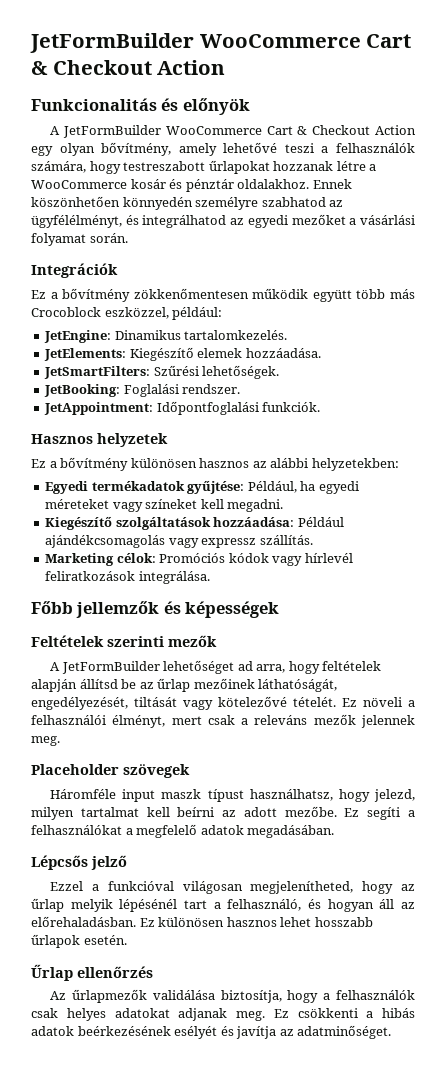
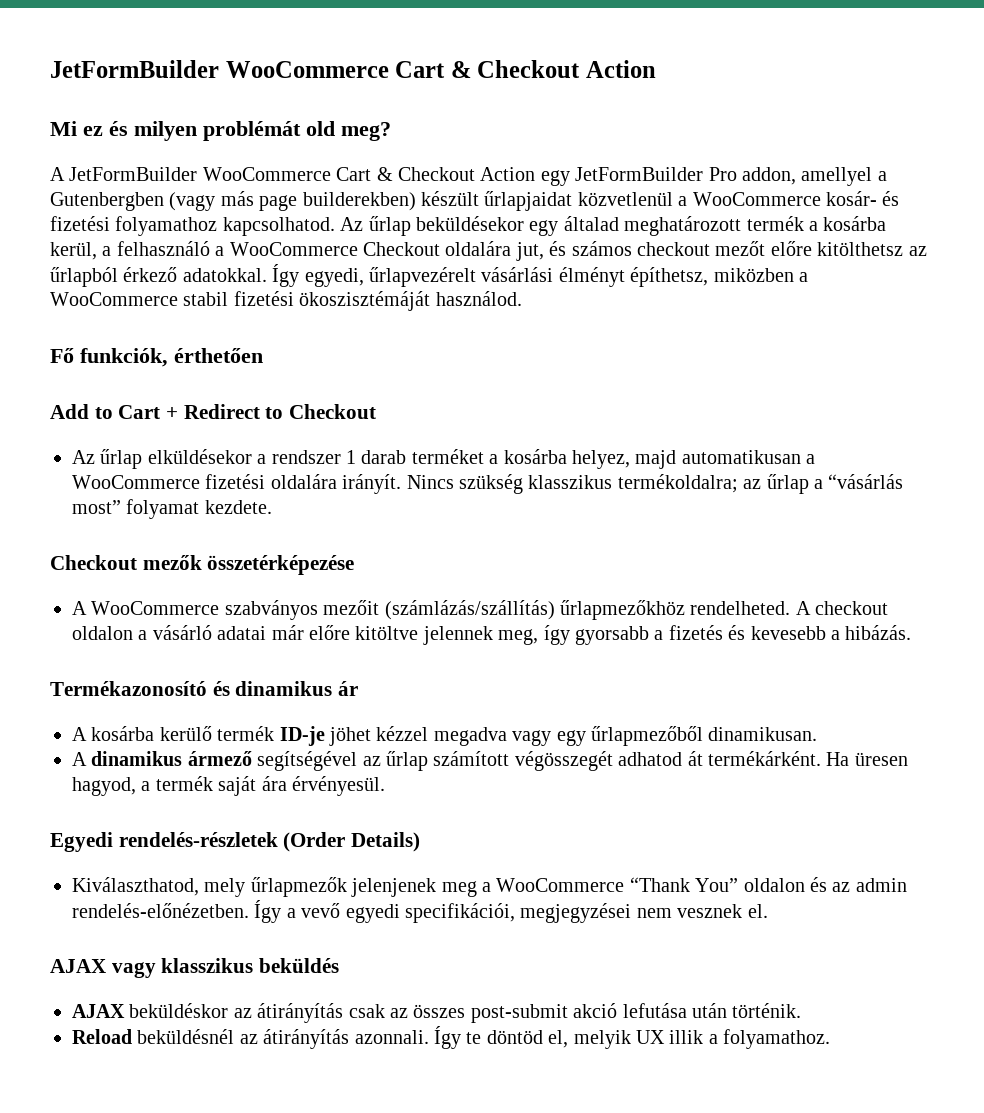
[31,98,250,115] Funkcionalitás és előnyök -> [50,121,391,141] Mi ez és milyen problémát old meg?
[59,142,415,156] [31,160,377,174] [31,179,352,192] [31,196,344,210] [31,214,416,228] [31,233,128,246] [31,263,118,278] [31,288,415,302] [31,307,223,320] [44,330,288,343] [44,347,321,361] [44,365,280,379] [44,384,241,397] [44,401,321,415] [31,433,168,447] [31,457,399,471] [45,480,359,494] [45,499,284,512] [45,516,344,530] [45,535,313,548] [45,553,353,566] [45,571,210,584] [31,601,280,618] [31,635,217,647] [50,660,382,674] [31,678,338,692] [31,696,415,710] [31,714,415,728] [31,736,60,746] [31,764,190,778] [50,789,415,802] [31,806,415,820] [31,824,335,838] [31,855,127,870] [50,881,416,894] [31,898,415,912] [31,916,373,927] [31,934,127,948] [31,964,153,981] [50,989,416,1003] [31,1008,415,1021] [31,1025,392,1039] olyan bővítmény, amely lehetővé teszi a felhasználók számára, hogy testreszabott űrlapokat hozzanak létre a WooCommerce kosár és pénztár oldalakhoz. Ennek köszönhetően könnyedén személyre szabhatod az ügyfélélményt, és integrálhatod az egyedi mezőket a vásárlási folyamat során. // Integrációk // Ez a bővítmény zökkenőmentesen működik együtt több más Crocoblock eszközzel, például: // JetEngine: Dinamikus tartalomkezelés. // JetElements: Kiegészítő elemek hozzáadása. // JetSmartFilters: Szűrési lehetőségek. // JetBooking: Foglalási rendszer. // JetAppointment: Időpontfoglalási funkciók. // Hasznos helyzetek // Ez a bővítmény különösen hasznos az alábbi helyzetekben: // Egyedi termékadatok gyűjtése: Például, ha egyedi méreteket vagy színeket kell megadni. // Kiegészítő szolgáltatások hozzáadása: Például ajándékcsomagolás vagy expressz szállítás. // Marketing célok: Promóciós kódok vagy hírlevél feliratkozások integrálása. // Főbb jellemzők és képességek // Feltételek szerinti mezők // A JetFormBuilder lehetőséget ad arra, hogy feltételek alapján állítsd be az űrlap mezőinek láthatóságát, engedélyezését, tiltását vagy kötelezővé tételét. Ez növeli a felhasználói élményt, mert csak a releváns mezők jelennek meg. // Placeholder szövegek // Háromféle input maszk típust használhatsz, hogy jelezd, milyen tartalmat kell beírni az adott mezőbe. Ez segíti a felhasználókat a megfelelő adatok megadásában. // Lépcsős jelző // Ezzel a funkcióval világosan megjelenítheted, hogy az űrlap melyik lépésénél tart a felhasználó, és hogyan áll az előrehaladásban. Ez különösen hasznos lehet hosszabb űrlapok esetén. // Űrlap ellenőrzés // Az űrlapmezők validálása biztosítja, hogy a felhasználók csak helyes adatokat adjanak meg. Ez csökkenti a hibás adatok beérkezésének esélyét és javítja az adatminőséget. -> [575,167,887,186] [50,191,900,211] [50,216,887,236] [50,241,927,261] [50,264,808,287] [50,291,522,311] [50,348,263,367] [50,404,377,419] [72,449,816,469] [72,474,904,494] [72,499,272,519] [50,555,355,575] [72,600,889,620] [72,625,912,645] [50,681,359,696] [72,726,818,746] [72,751,908,771] [72,776,385,796] [50,832,421,852] [72,877,907,897] [72,900,768,923] [50,958,340,978] [72,1003,802,1023] [72,1026,831,1049] JetFormBuilder Pro addon, amellyel a Gutenbergben (vagy más page builderekben) készült űrlapjaidat közvetlenül a WooCommerce kosár- és fizetési folyamathoz kapcsolhatod. Az űrlap beküldésekor egy általad meghatározott termék a kosárba kerül, a felhasználó a WooCommerce Checkout oldalára jut, és számos checkout mezőt előre kitölthetsz az űrlapból érkező adatokkal. Így egyedi, űrlapvezérelt vásárlási élményt építhetsz, miközben a WooCommerce stabil fizetési ökoszisztémáját használod. // Fő funkciók, érthetően // Add to Cart + Redirect to Checkout // Az űrlap elküldésekor a rendszer 1 darab terméket a kosárba helyez, majd automatikusan a WooCommerce fizetési oldalára irányít. Nincs szükség klasszikus termékoldalra; az űrlap a “vásárlás most” folyamat kezdete. // Checkout mezők összetérképezése // A WooCommerce szabványos mezőit (számlázás/szállítás) űrlapmezőkhöz rendelheted. A checkout oldalon a vásárló adatai már előre kitöltve jelennek meg, így gyorsabb a fizetés és kevesebb a hibázás. // Termékazonosító és dinamikus ár // A kosárba kerülő termék ID-je jöhet kézzel megadva vagy egy űrlapmezőből dinamikusan. // A dinamikus ármező segítségével az űrlap számított végösszegét adhatod át termékárként. Ha üresen hagyod, a termék saját ára érvényesül. // Egyedi rendelés-részletek (Order Details) // Kiválaszthatod, mely űrlapmezők jelenjenek meg a WooCommerce “Thank You” oldalon és az admin rendelés-előnézetben. Így a vevő egyedi specifikációi, megjegyzései nem vesznek el. // AJAX vagy klasszikus beküldés // AJAX beküldéskor az átirányítás csak az összes post-submit akció lefutása után történik. // Reload beküldésnél az átirányítás azonnali. Így te döntöd el, melyik UX illik a folyamathoz.

